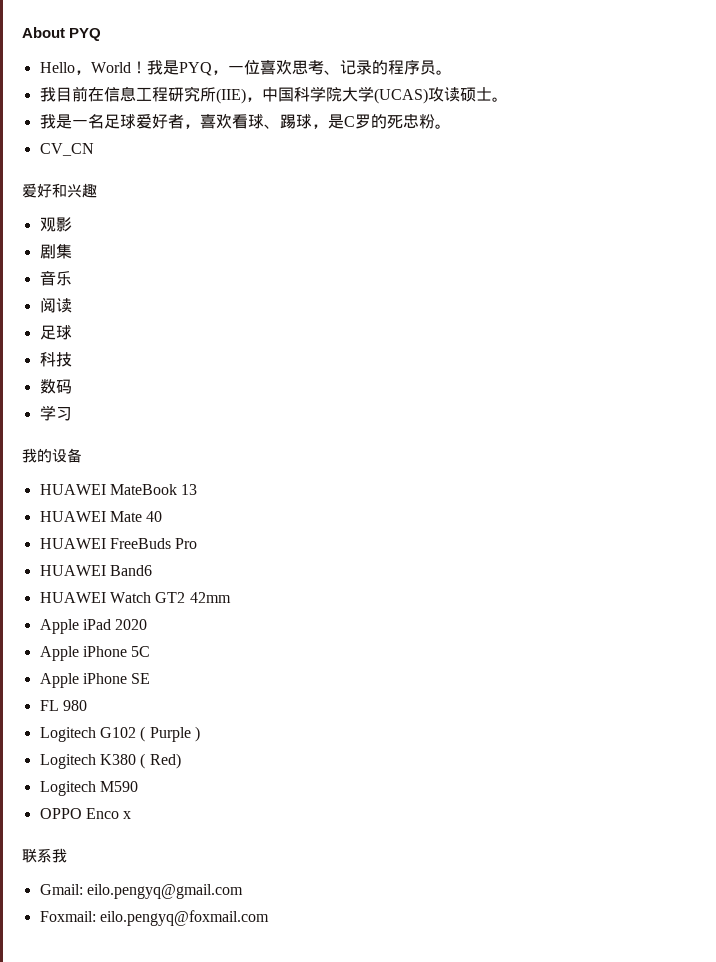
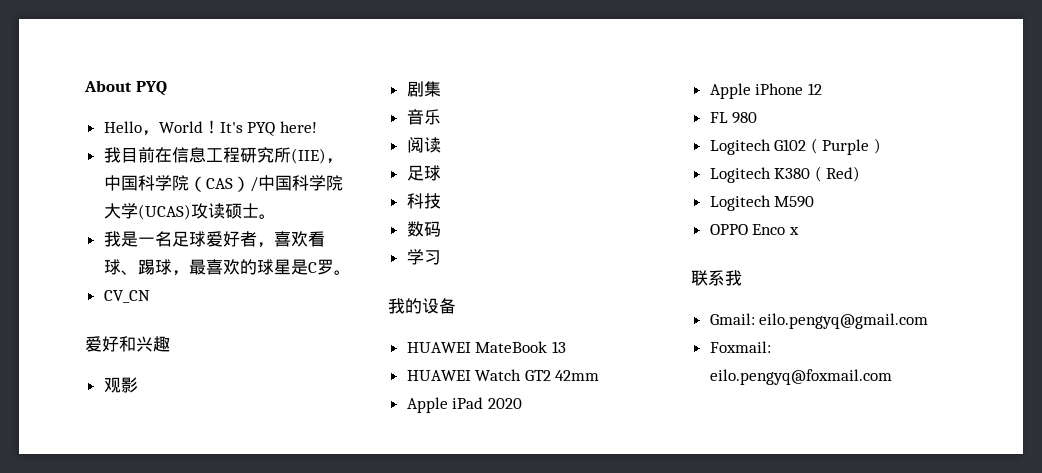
[146,59,452,76] 我是PYQ，一位喜欢思考、记录的程序员。 -> [219,121,317,136] It's PYQ here!
(342, 94) none -> [188,175,343,192] （CAS）/中国科学院
[327,114,435,129] 是C罗的死忠粉 -> [188,259,334,275] 最喜欢的球星是C罗
[39,511,163,522] [39,538,198,549] [39,565,152,576] // HUAWEI Mate 40 // HUAWEI FreeBuds Pro // HUAWEI Band6 -> (566, 347) none
[131,646,151,657] [39,673,151,688] 5C // Apple iPhone SE -> [807,83,822,95] 12

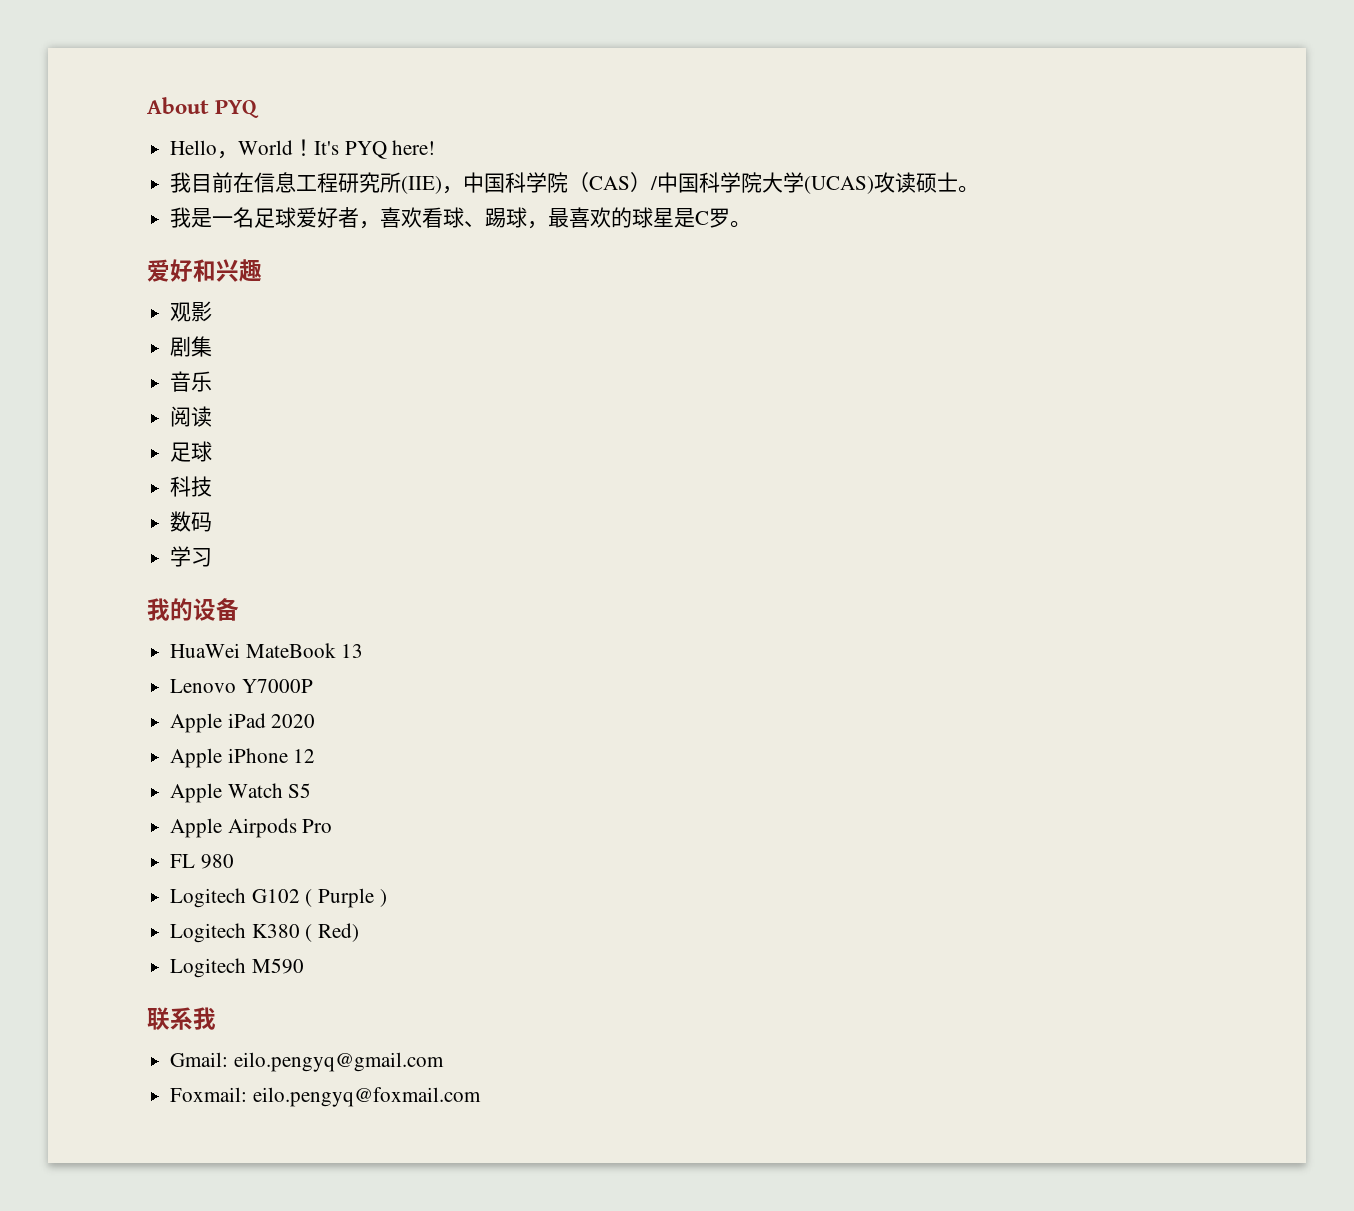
[103,290,150,303] // CV_CN -> (752, 224) none
[406,342,471,353] HUAWEI -> [170,643,241,658] HuaWei
[406,369,600,381] HUAWEI Watch GT2 42mm -> [170,679,313,693] Lenovo Y7000P
(822, 89) none -> [170,783,312,803] [170,818,333,838] // Apple Watch S5 // Apple Airpods Pro
[709,224,799,235] // OPPO Enco x -> (304, 966) none

